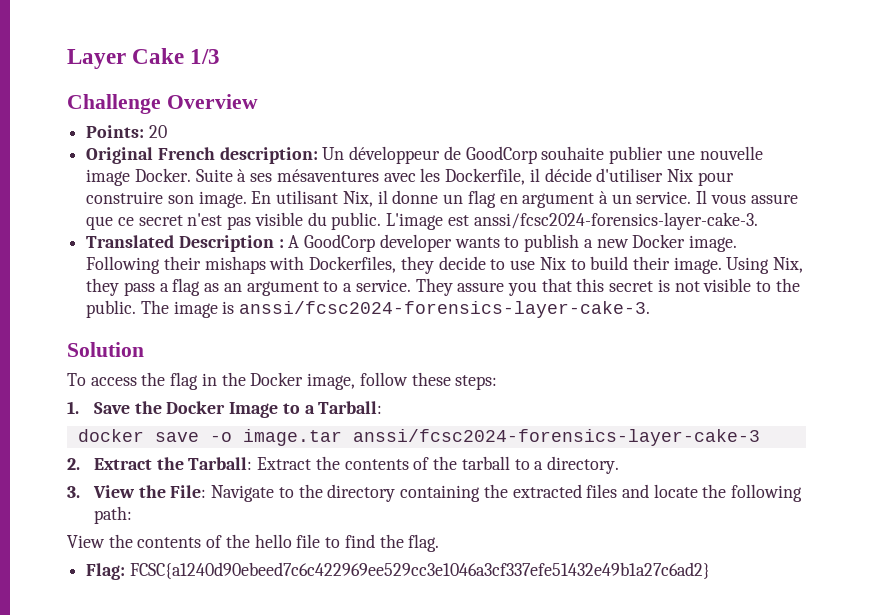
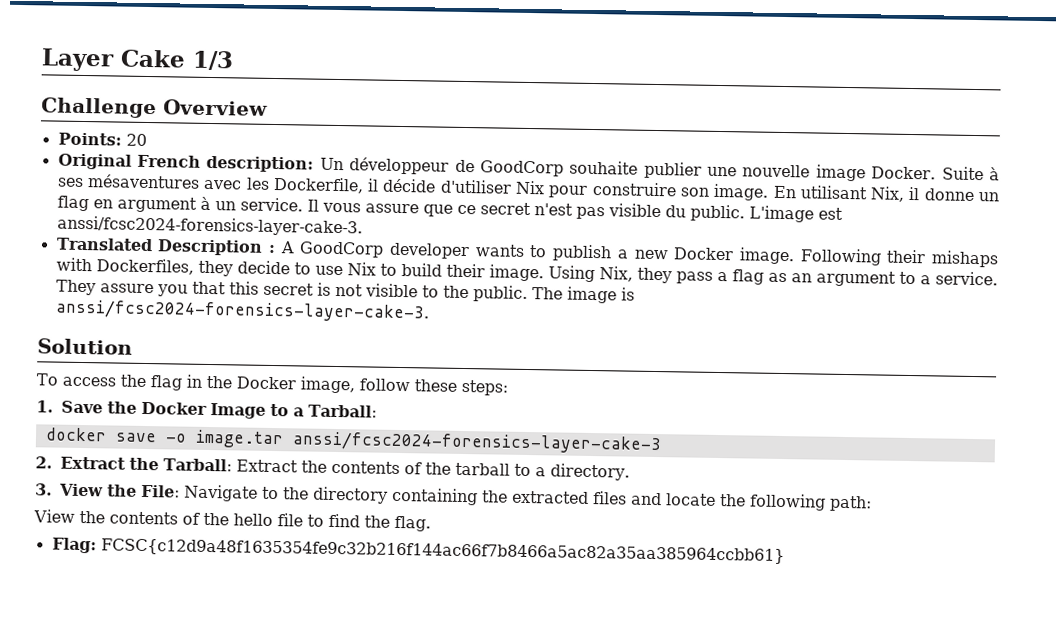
[129,562,710,579] FCSC{a1240d90ebeed7c6c422969ee529cc3e1046a3cf337efe51432e49b1a27c6ad2} -> [100,538,785,565] FCSC{c12d9a48f1635354fe9c32b216f144ac66f7b8466a5ac82a35aa385964ccbb61}

